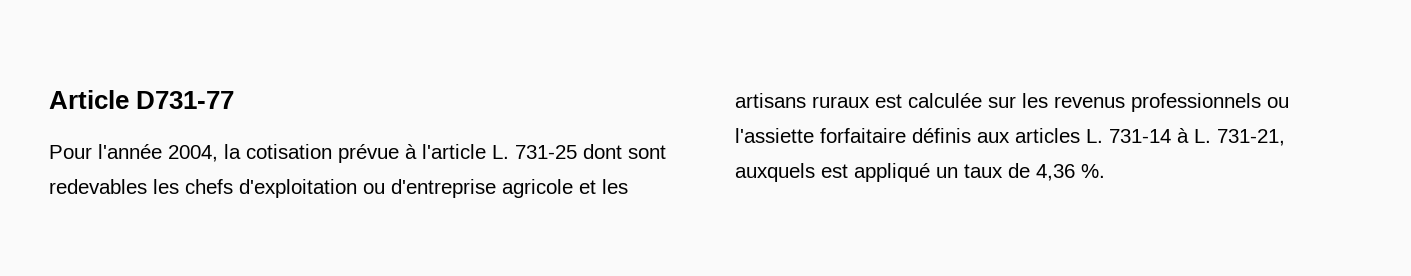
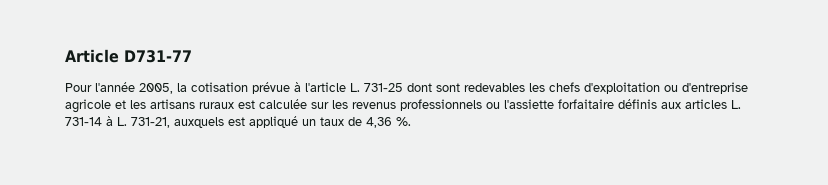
[168,145,218,162] 2004, -> [139,83,173,94] 2005,

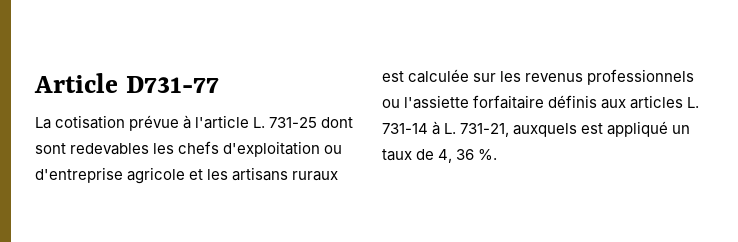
[65,82,187,94] Pour l'année 2005, la -> [35,117,51,129] La
[366,117,392,128] 4,36 -> [438,149,475,163] 4, 36

